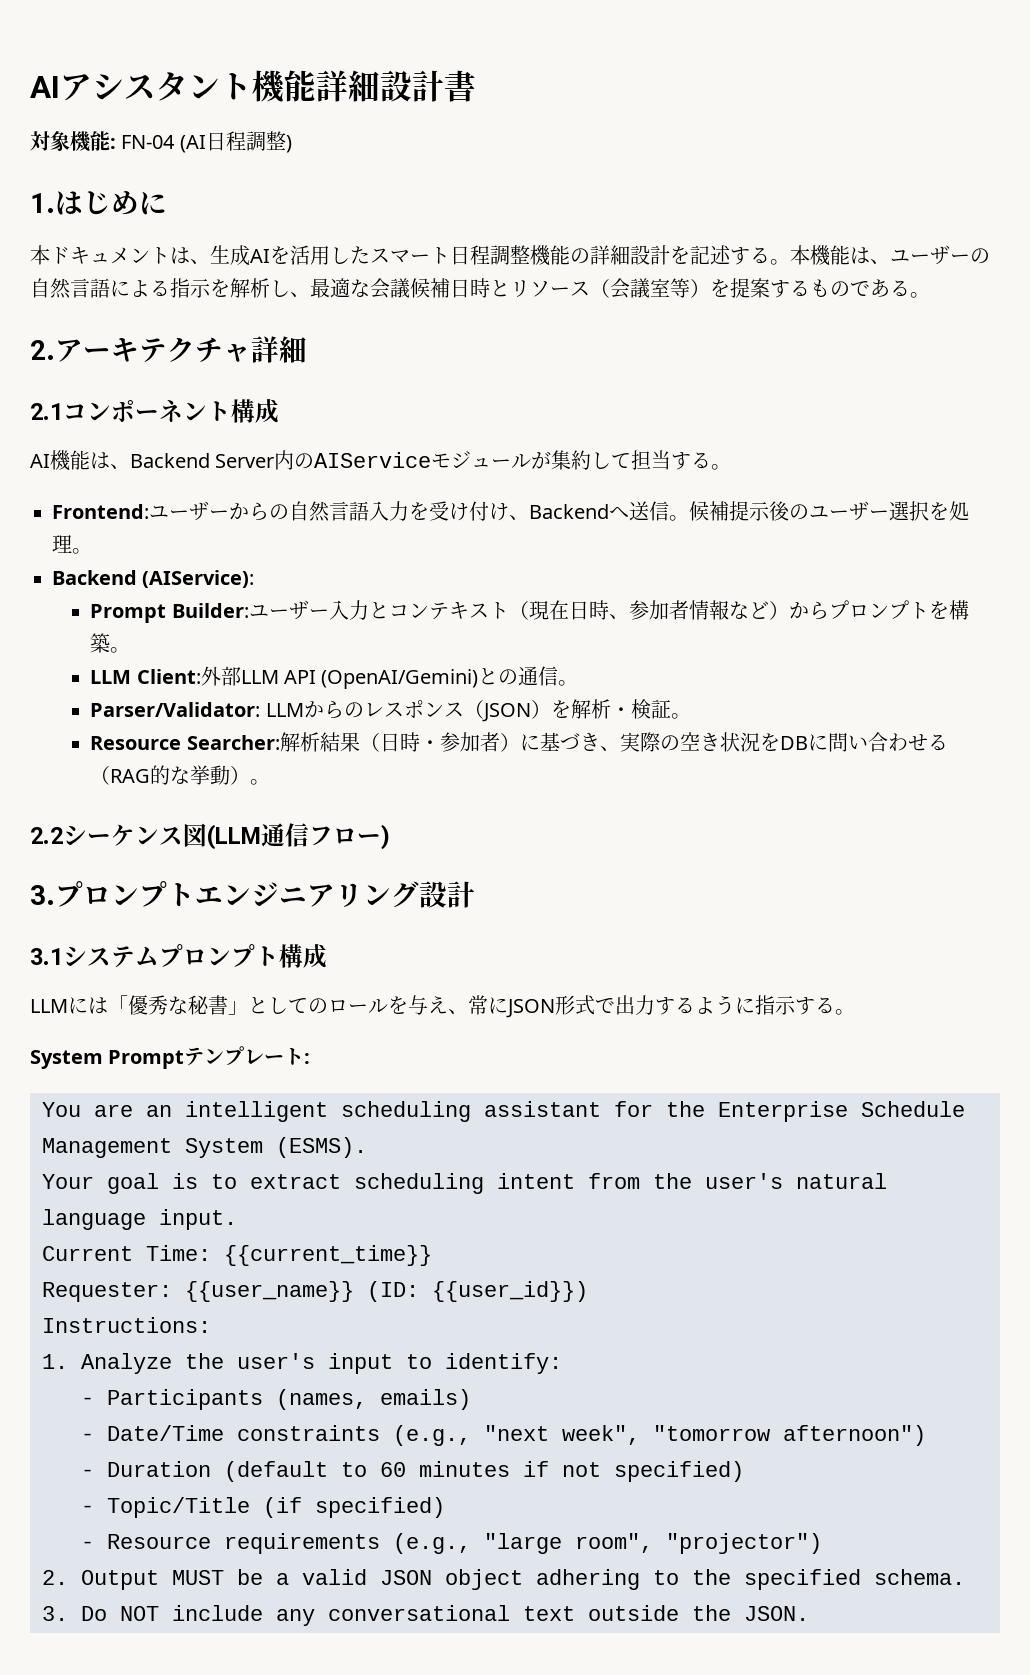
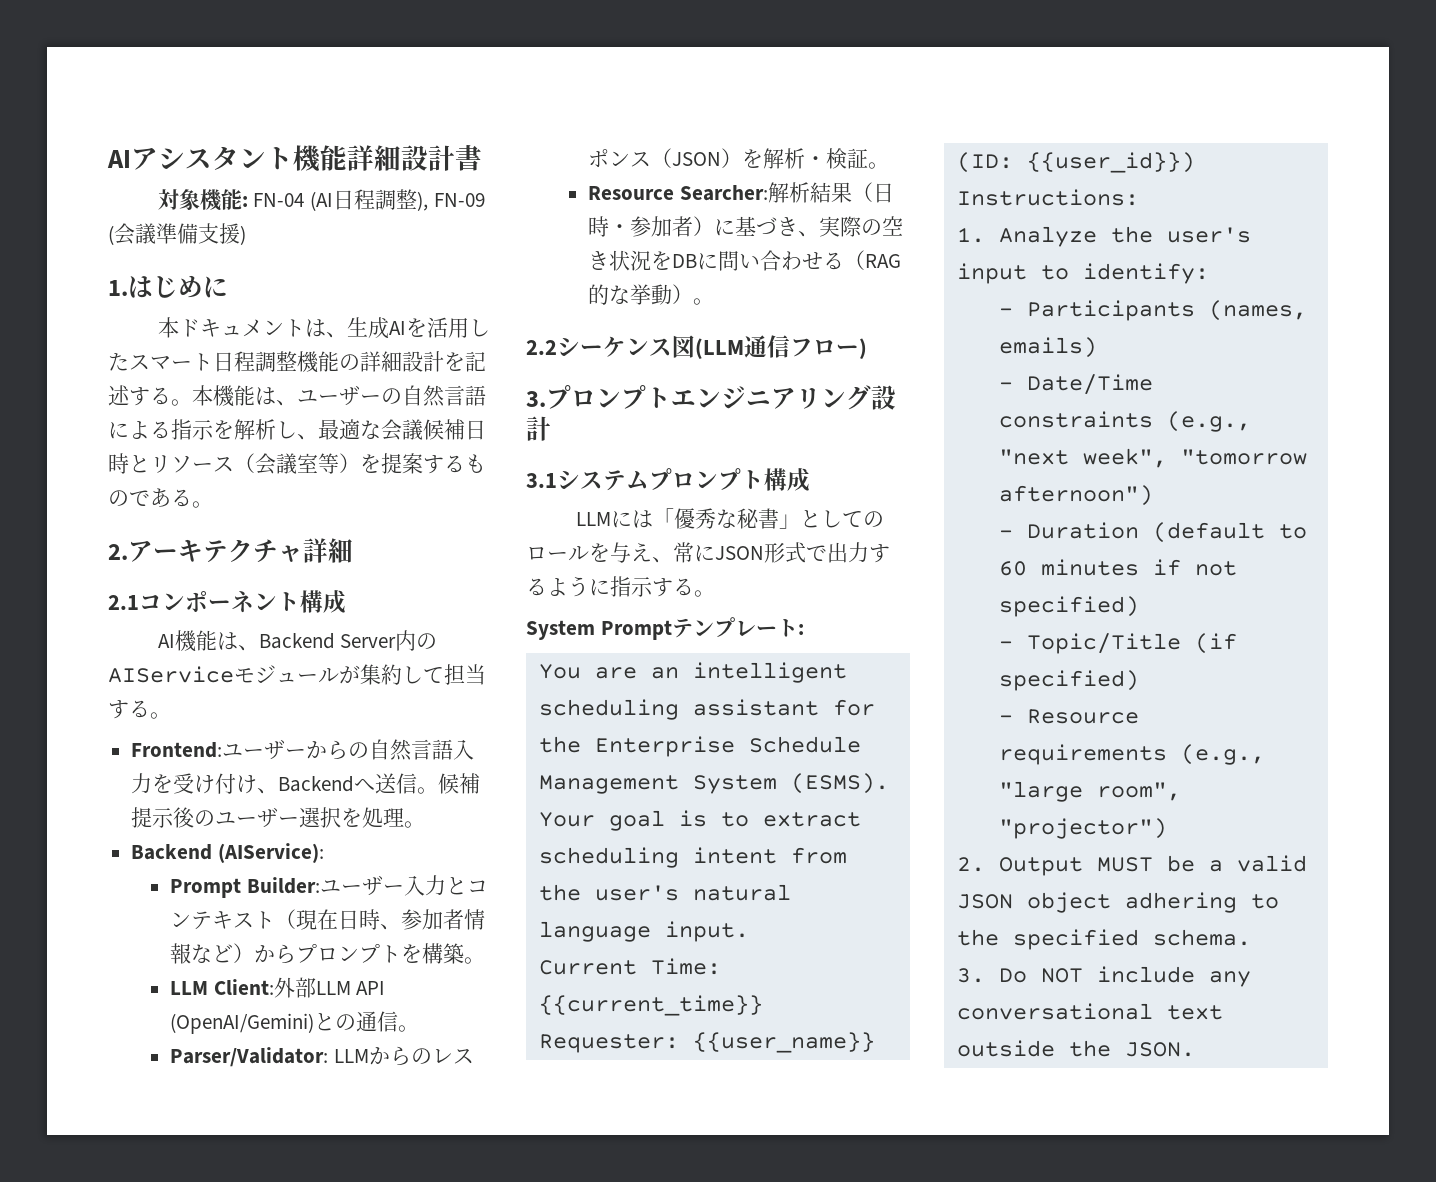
(286, 140) none -> [417,191,485,211] [108,223,240,245] ), FN-09 (会議準備支援

